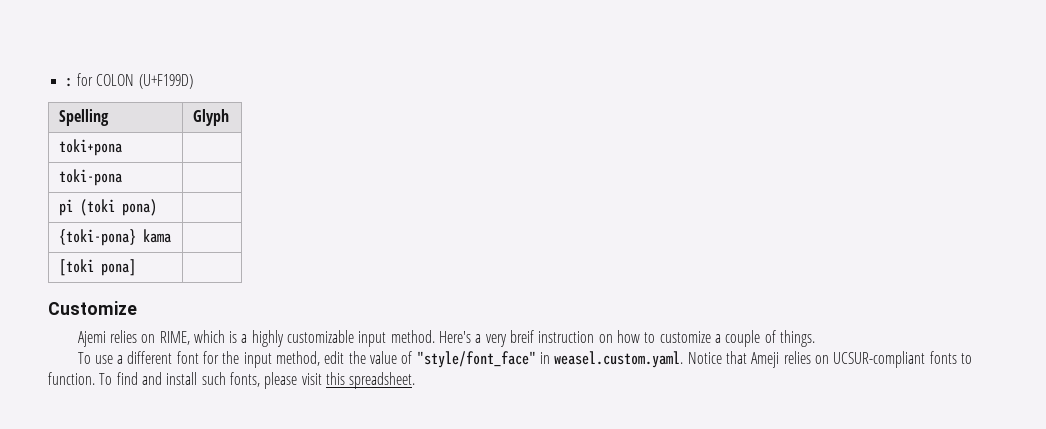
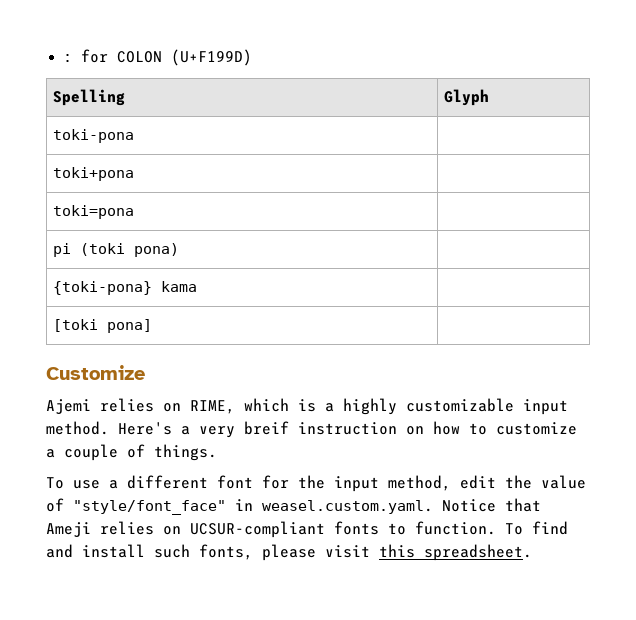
(230, 117) none -> [53,129,135,143] // toki-pona |
[59,169,123,186] toki-pona -> [53,205,135,219] toki=pona

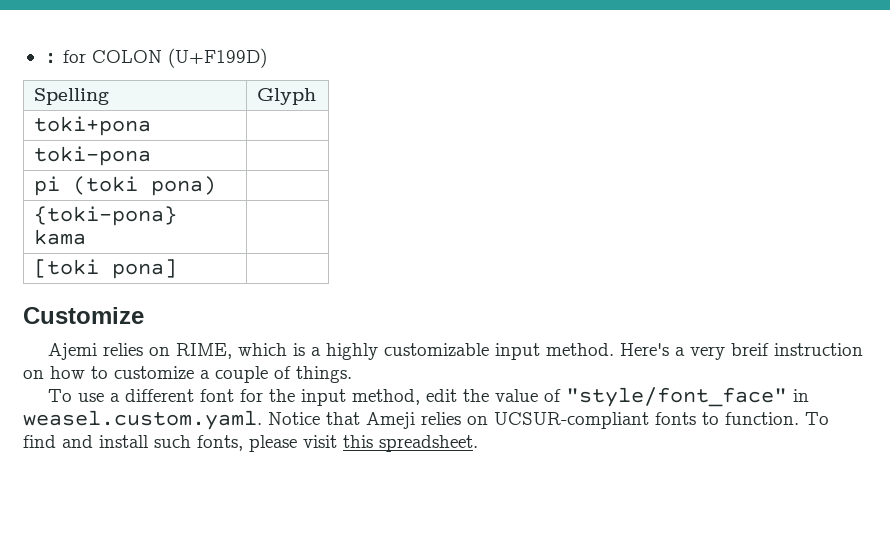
[53,129,135,143] // toki-pona | -> (316, 96) none
[53,205,135,219] toki=pona -> [33,146,151,166] toki-pona

